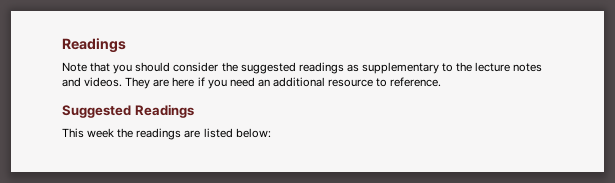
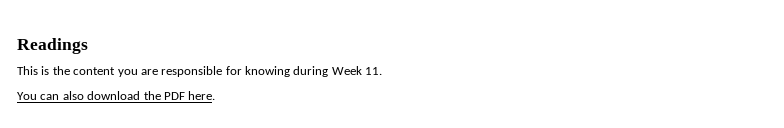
[62,38,126,53] [62,62,543,74] [62,77,442,89] [62,104,194,118] [62,128,271,140] Readings // Note that you should consider the suggested readings as supplementary to the lecture notes and videos. They are here if you need an additional resource to reference. // Suggested Readings // This week the readings are listed below: -> [17,38,88,54] [17,66,383,77] [17,91,216,100] Readings // This is the content you are responsible for knowing during Week 11. // You can also download the PDF here.

